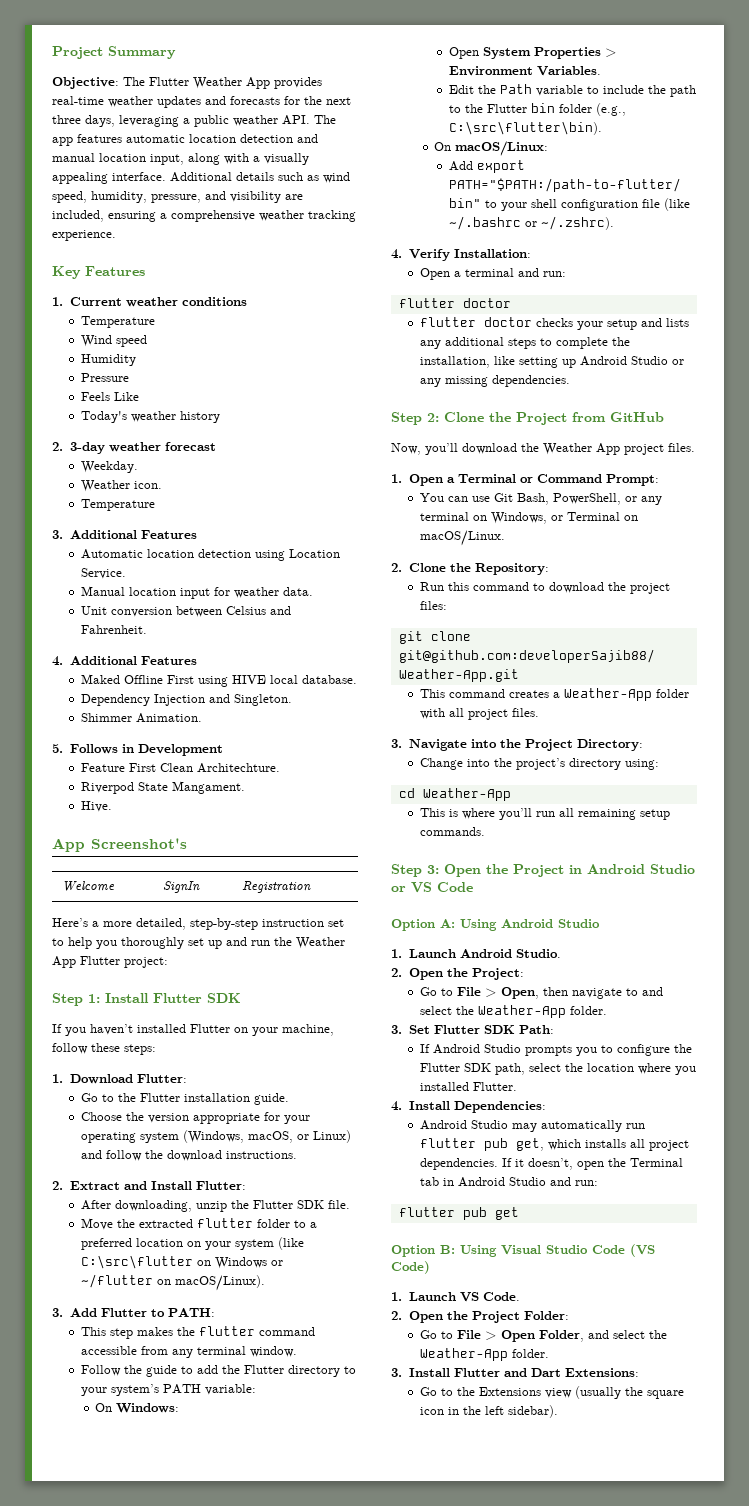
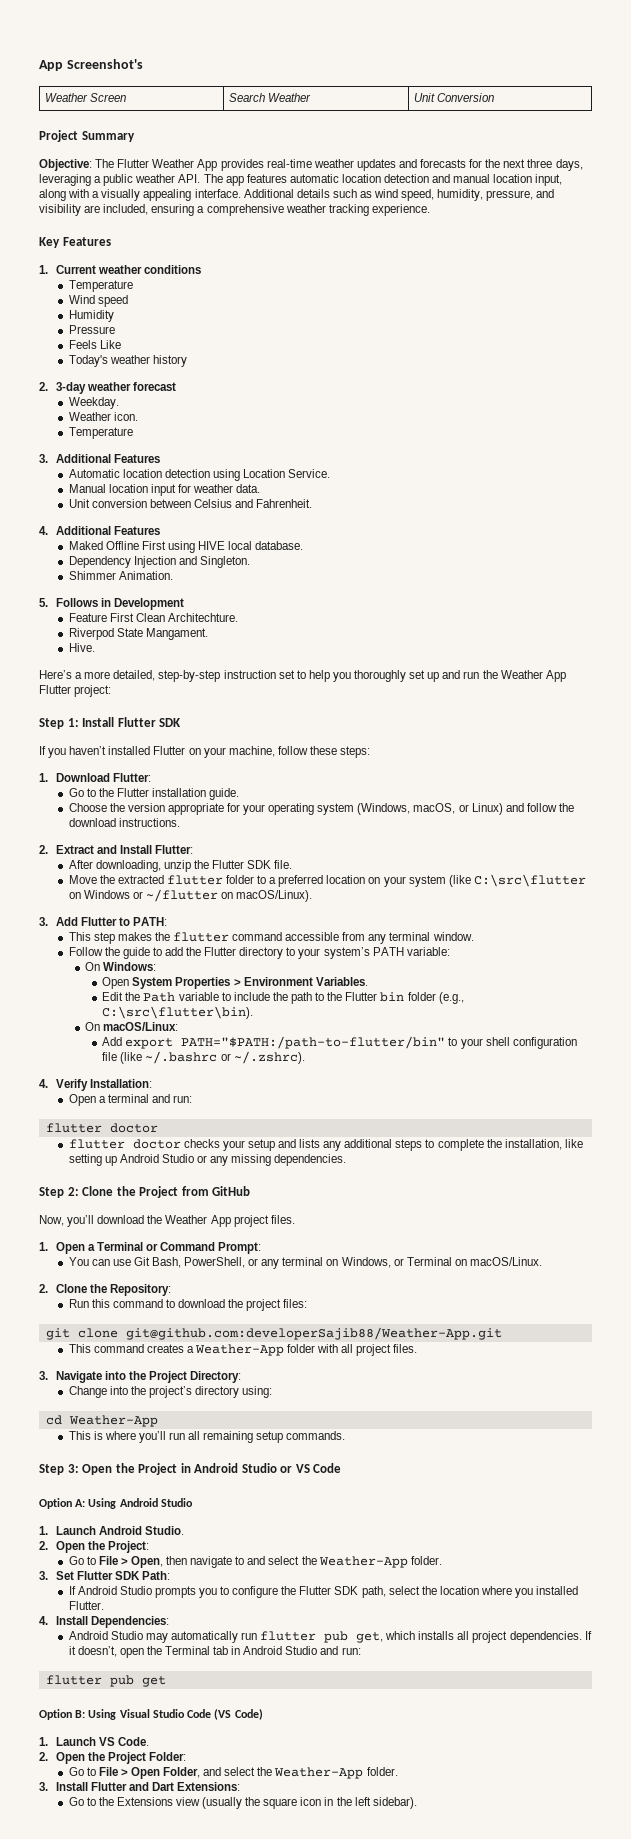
(52, 52) none -> [39,59,143,71] [45,93,127,102] [229,93,312,102] [414,93,495,102] App Screenshot's // Weather Screen | Search Weather | Unit Conversion //
[52,838,187,852] [61,881,115,892] [162,881,200,893] [241,881,311,893] // App Screenshot's // Welcome | SignIn | Registration -> (95, 647) none

